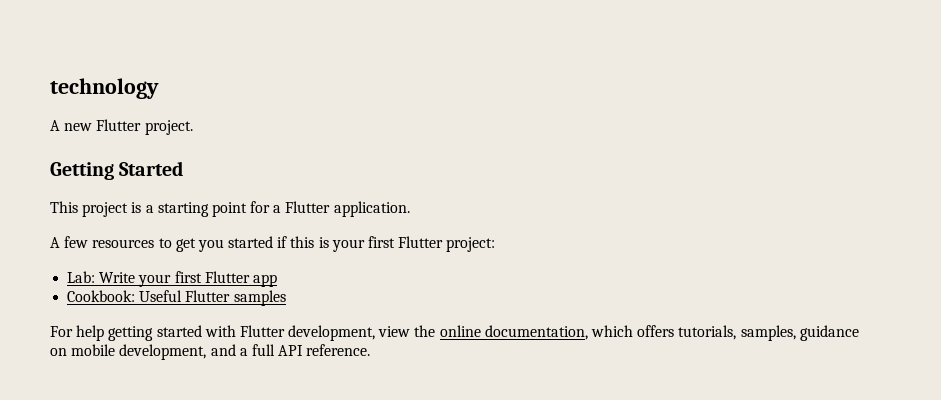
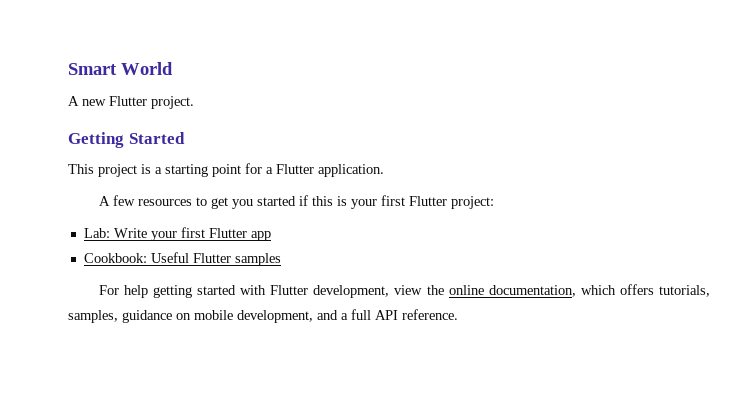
[50,78,159,99] technology -> [68,62,173,75] Smart World

